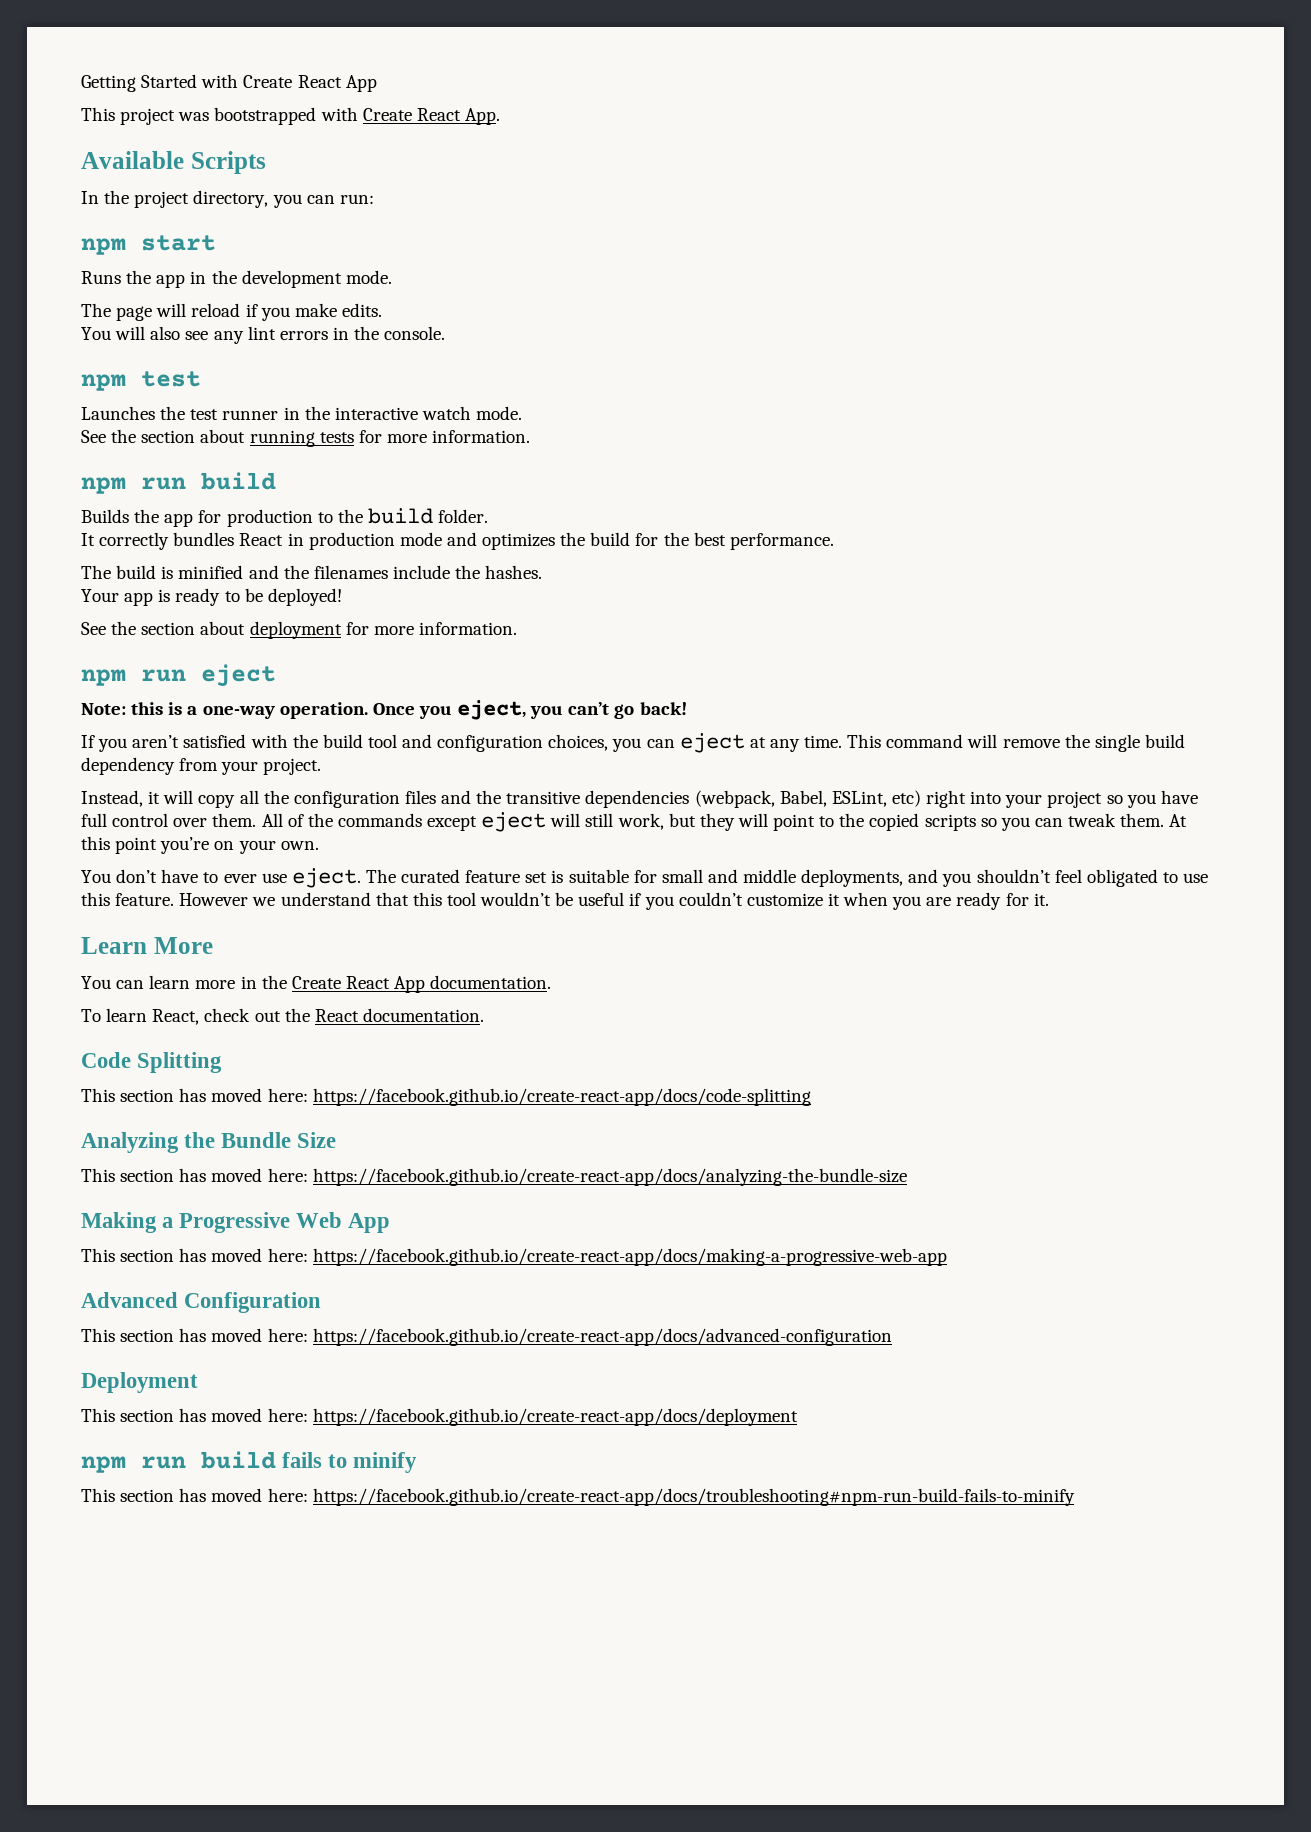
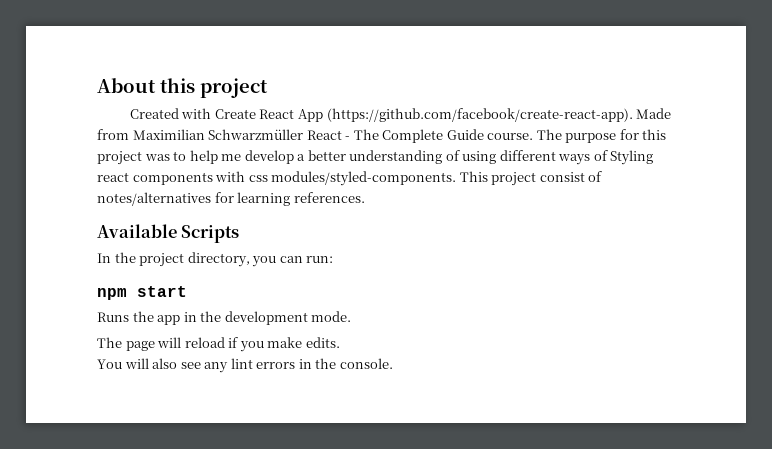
[81,74,198,92] Getting Started -> [97,78,268,98] [129,108,179,119] About this project // Created
[81,107,500,125] // This project was bootstrapped with Create React App. -> [326,108,672,122] [97,129,667,143] [97,150,654,165] [97,171,603,186] [97,192,365,206] (https://github.com/facebook/create-react-app). Made from Maximilian Schwarzmüller React - The Complete Guide course. The purpose for this project was to help me develop a better understanding of using different ways of Styling react components with css modules/styled-components. This project consist of notes/alternatives for learning references.
[81,371,201,391] [81,406,523,420] [81,429,531,447] [81,472,276,494] [81,508,489,527] [81,532,834,550] [81,565,543,579] [81,588,342,606] [81,621,517,639] [81,664,276,687] [81,700,687,720] [81,733,1185,753] [81,757,322,775] [81,790,1198,808] [81,812,1188,832] [81,836,319,854] [81,868,1209,888] [81,892,1049,910] [81,937,213,954] [81,975,552,993] [81,1008,484,1025] [81,1052,223,1073] [81,1088,811,1106] [81,1132,337,1153] [81,1168,907,1186] [81,1212,391,1233] [81,1248,947,1266] [81,1292,322,1313] [81,1328,892,1346] [81,1372,198,1393] [81,1408,798,1426] [81,1451,418,1473] [81,1488,1075,1506] // npm test // Launches the test runner in the interactive watch mode. // See the section about running tests for more information. // npm run build // Builds the app for production to the build folder. // It correctly bundles React in production mode and optimizes the build for the best performance. // The build is minified and the filenames include the hashes. // Your app is ready to be deployed! // See the section about deployment for more information. // npm run eject // Note: this is a one-way operation. Once you eject, you can’t go back! // If you aren’t satisfied with the build tool and configuration choices, you can eject at any time. This command will remove the single build dependency from your project. // Instead, it will copy all the configuration files and the transitive dependencies (webpack, Babel, ESLint, etc) right into your project so you have full control over them. All of the commands except eject will still work, but they will point to the copied scripts so you can tweak them. At this point you’re on your own. // You don’t have to ever use eject. The curated feature set is suitable for small and middle deployments, and you shouldn’t feel obligated to use this feature. However we understand that this tool wouldn’t be useful if you couldn’t customize it when you are ready for it. // Learn More // You can learn more in the Create React App documentation. // To learn React, check out the React documentation. // Code Splitting // This section has moved here: https://facebook.github.io/create-react-app/docs/code-splitting // Analyzing the Bundle Size // This section has moved here: https://facebook.github.io/create-react-app/docs/analyzing-the-bundle-size // Making a Progressive Web App // This section has moved here: https://facebook.github.io/create-react-app/docs/making-a-progressive-web-app // Advanced Configuration // This section has moved here: https://facebook.github.io/create-react-app/docs/advanced-configuration // Deployment // This section has moved here: https://facebook.github.io/create-react-app/docs/deployment // npm run build fails to minify // This section has moved here: https://facebook.github.io/create-react-app/docs/troubleshooting#npm-run-build-fails-to-minify -> (393, 363) none

